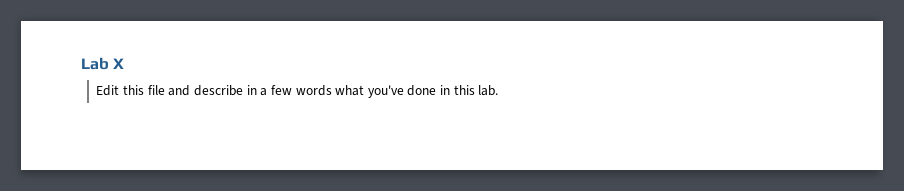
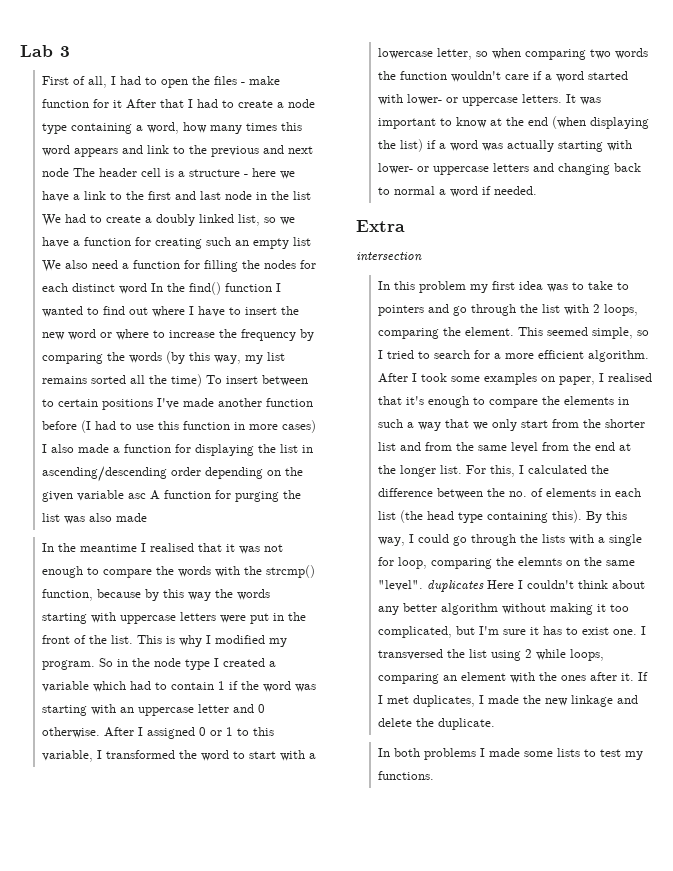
[113,58,125,69] [96,85,499,98] X // Edit this file and describe in a few words what you've done in this lab. -> [60,46,70,57] [42,76,281,88] [42,99,316,109] [42,122,303,134] [42,145,314,157] [42,168,296,179] [42,191,312,202] [42,214,296,226] [42,237,312,249] [42,260,317,272] [42,282,282,295] [42,306,300,317] [42,329,315,341] [42,351,286,364] [42,374,309,387] [42,398,314,410] [42,420,317,433] [42,444,314,456] [42,466,304,482] [42,490,302,502] [42,513,148,524] [42,543,284,554] [42,565,316,578] [42,589,271,601] [42,612,307,624] [42,635,288,647] [42,658,277,670] [42,681,317,692] [42,704,266,716] [42,727,275,739] [42,750,317,762] [378,48,649,60] [378,71,629,82] [378,94,602,106] [378,116,650,129] [378,139,633,152] [378,163,642,175] [378,186,538,197] [356,220,405,232] [356,252,422,261] [378,281,630,293] [378,304,639,316] [378,327,650,339] [378,350,650,362] [378,373,653,385] [378,396,630,408] [378,419,646,431] [378,442,632,453] [378,465,610,477] [378,488,642,499] [378,510,628,523] [378,534,643,546] [378,557,636,569] [378,580,646,592] [378,603,630,615] [378,626,647,638] [378,649,605,661] [378,672,649,684] [378,695,639,707] [378,718,496,730] [378,748,644,760] [378,771,435,780] 3 // First of all, I had to open the files - make function for it After that I had to create a node type containing a word, how many times this word appears and link to the previous and next node The header cell is a structure - here we have a link to the first and last node in the list We had to create a doubly linked list, so we have a function for creating such an empty list We also need a function for filling the nodes for each distinct word In the find() function I wanted to find out where I have to insert the new word or where to increase the frequency by comparing the words (by this way, my list remains sorted all the time) To insert between to certain positions I've made another function before (I had to use this function in more cases) I also made a function for displaying the list in ascending/descending order depending on the given variable asc A function for purging the list was also made // In the meantime I realised that it was not enough to compare the words with the strcmp() function, because by this way the words starting with uppercase letters were put in the front of the list. This is why I modified my program. So in the node type I created a variable which had to contain 1 if the word was starting with an uppercase letter and 0 otherwise. After I assigned 0 or 1 to this variable, I transformed the word to start with a lowercase letter, so when comparing two words the function wouldn't care if a word started with lower- or uppercase letters. It was important to know at the end (when displaying the list) if a word was actually starting with lower- or uppercase letters and changing back to normal a word if needed. // Extra // intersection // In this problem my first idea was to take to pointers and go through the list with 2 loops, comparing the element. This seemed simple, so I tried to search for a more efficient algorithm. After I took some examples on paper, I realised that it's enough to compare the elements in such a way that we only start from the shorter list and from the same level from the end at the longer list. For this, I calculated the difference between the no. of elements in each list (the head type containing this). By this way, I could go through the lists with a single for loop, comparing the elemnts on the same "level". duplicates Here I couldn't think about any better algorithm without making it too complicated, but I'm sure it has to exist one. I transversed the list using 2 while loops, comparing an element with the ones after it. If I met duplicates, I made the new linkage and delete the duplicate. // In both problems I made some lists to test my functions.

